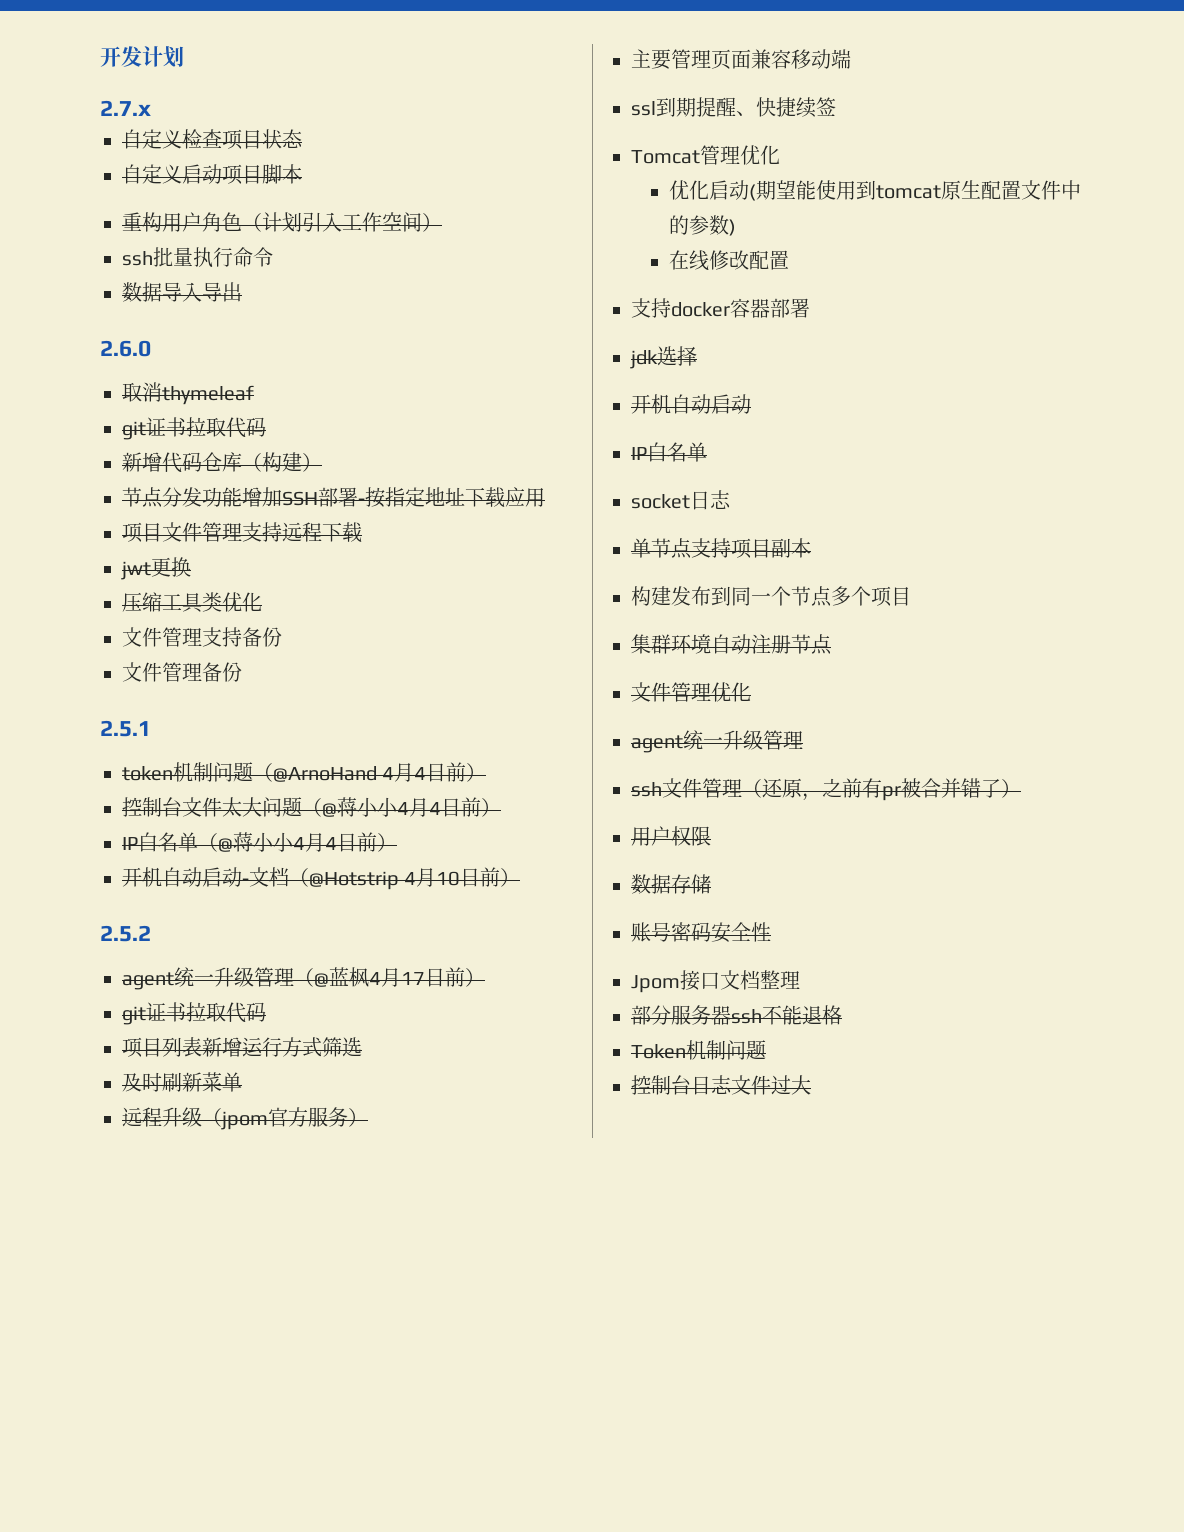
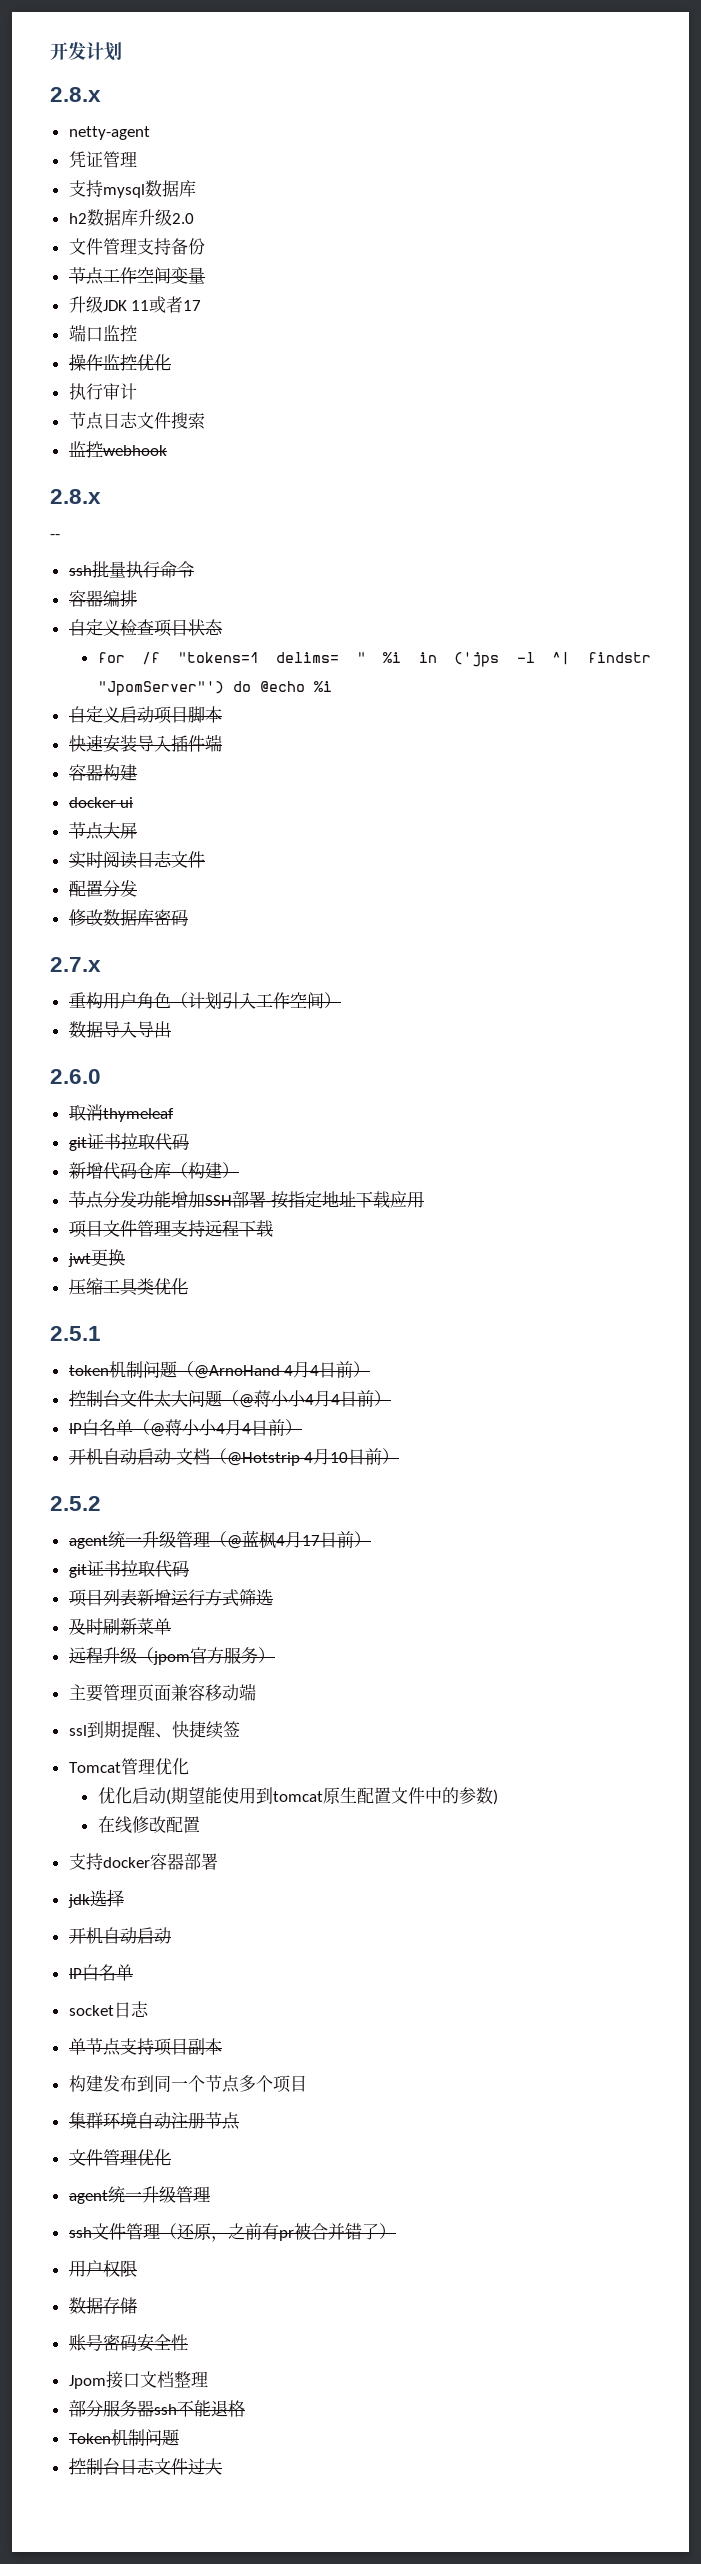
[100,100,151,116] 2.7.x -> [50,87,101,102] [68,126,150,140] [68,151,137,168] [68,180,196,198] [68,209,194,226] [68,238,205,255] [68,267,205,285] [68,296,202,313] [68,324,137,342] [68,354,171,371] [68,383,137,400] [68,412,205,430] [68,441,167,458] [50,489,101,504] [50,534,60,539] [68,561,194,578] [68,590,137,607] 2.8.x // netty-agent // 凭证管理 // 支持mysql数据库 // h2数据库升级2.0 // 文件管理支持备份 // 节点工作空间变量 // 升级JDK 11或者17 // 端口监控 // 操作监控优化 // 执行审计 // 节点日志文件搜索 // 监控webhook // 2.8.x // -- // ssh批量执行命令 // 容器编排
(303, 138) none -> [97,652,651,667] [97,681,332,696] // for /f "tokens=1 delims= " %i in ('jps -l ^| findstr "JpomServer"') do @echo %i
(302, 174) none -> [68,734,222,753] [68,764,137,781] [68,797,134,808] [68,822,137,840] [68,851,205,869] [68,880,137,897] [68,909,188,926] [50,957,101,972] // 快速安装导入插件端 // 容器构建 // docker ui // 节点大屏 // 实时阅读日志文件 // 配置分发 // 修改数据库密码 // 2.7.x
[122,247,273,268] // ssh批量执行命令 -> (341, 1000) none
[122,627,282,647] [122,662,242,682] // 文件管理支持备份 // 文件管理备份 -> (188, 1286) none

